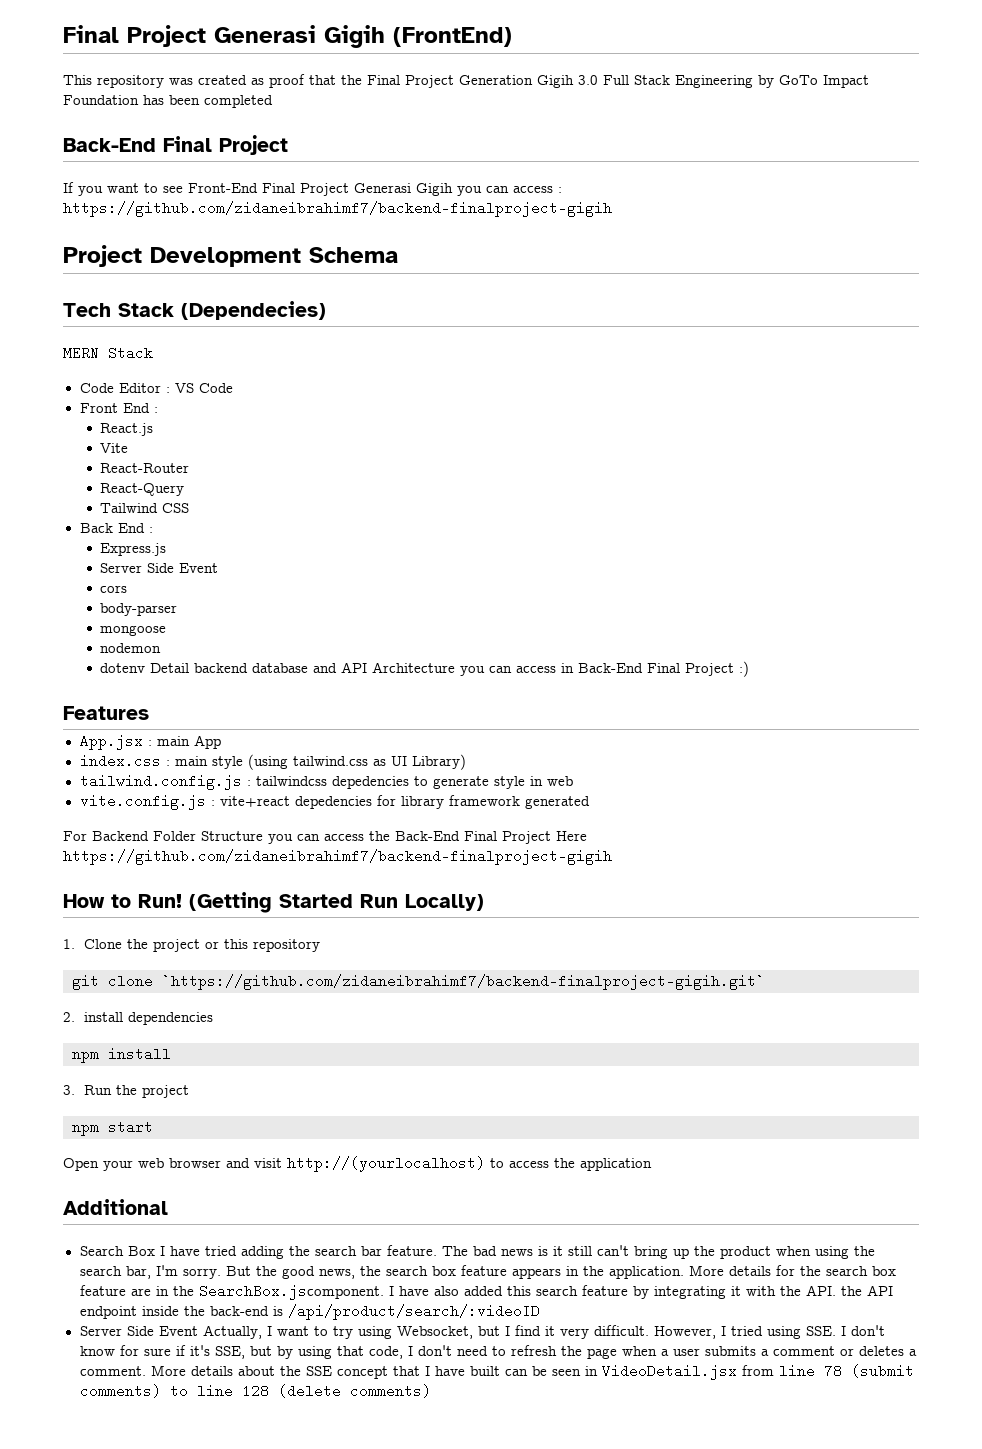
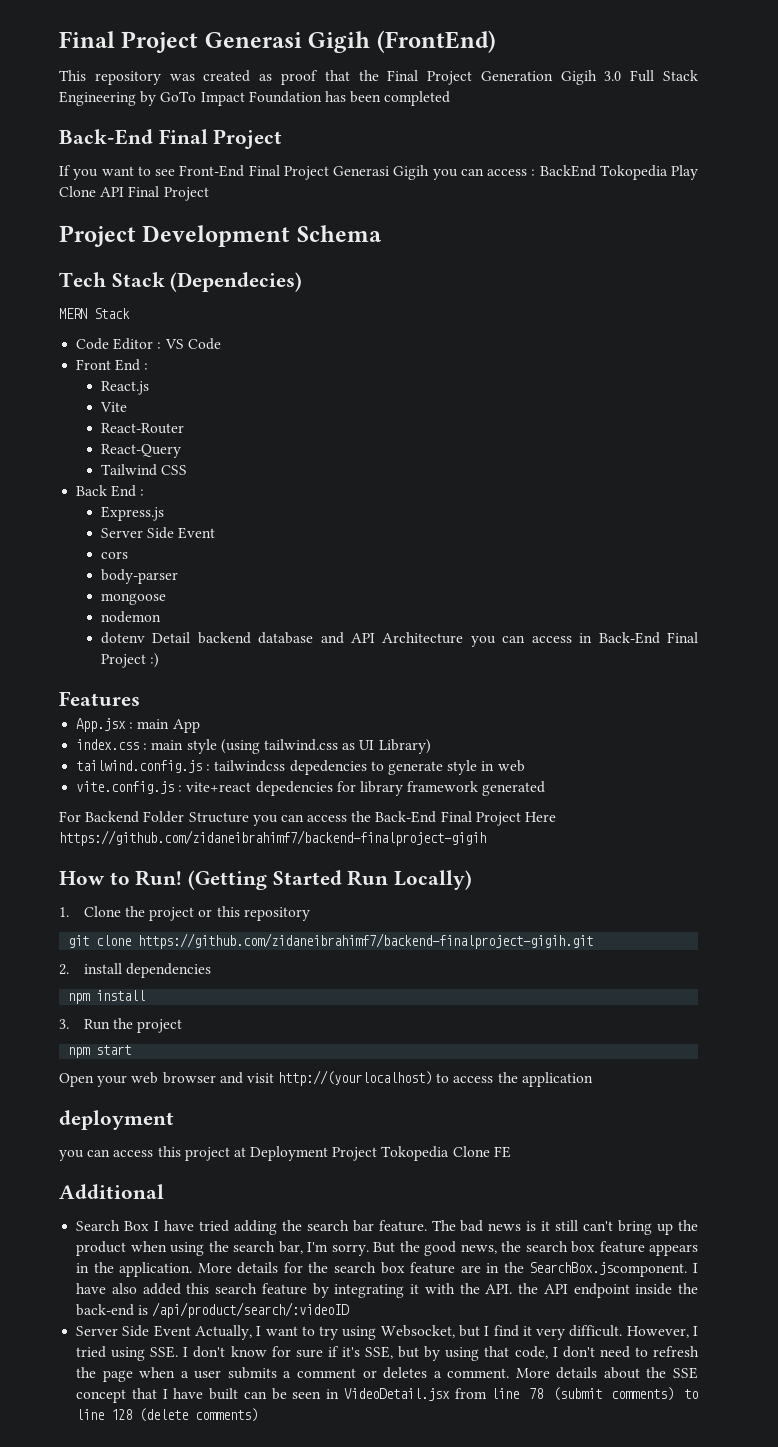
[63,201,612,217] https://github.com/zidaneibrahimf7/backend-finalproject-gigih -> [539,165,698,180] [59,186,209,201] BackEnd Tokopedia Play Clone API Final Project
[162,974,765,990] `https://github.com/zidaneibrahimf7/backend-finalproject-gigih.git` -> [138,933,594,949] https://github.com/zidaneibrahimf7/backend-finalproject-gigih.git
(652, 1164) none -> [59,1110,174,1130] [59,1146,511,1161] // deployment // you can access this project at Deployment Project Tokopedia Clone FE

